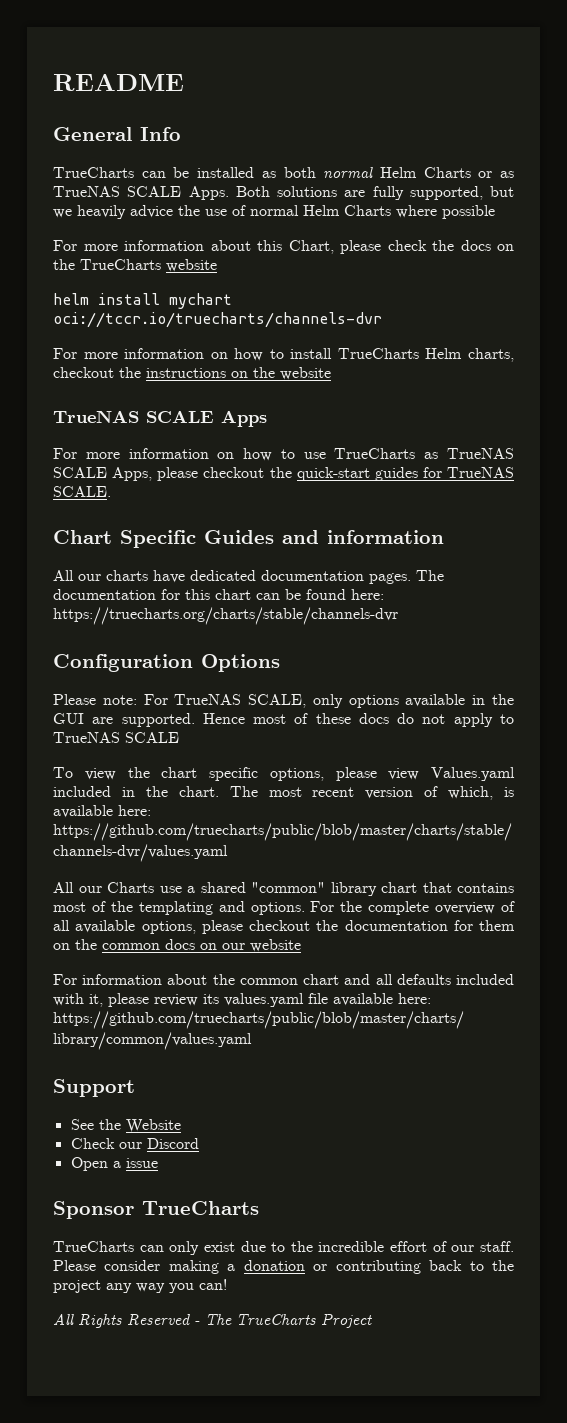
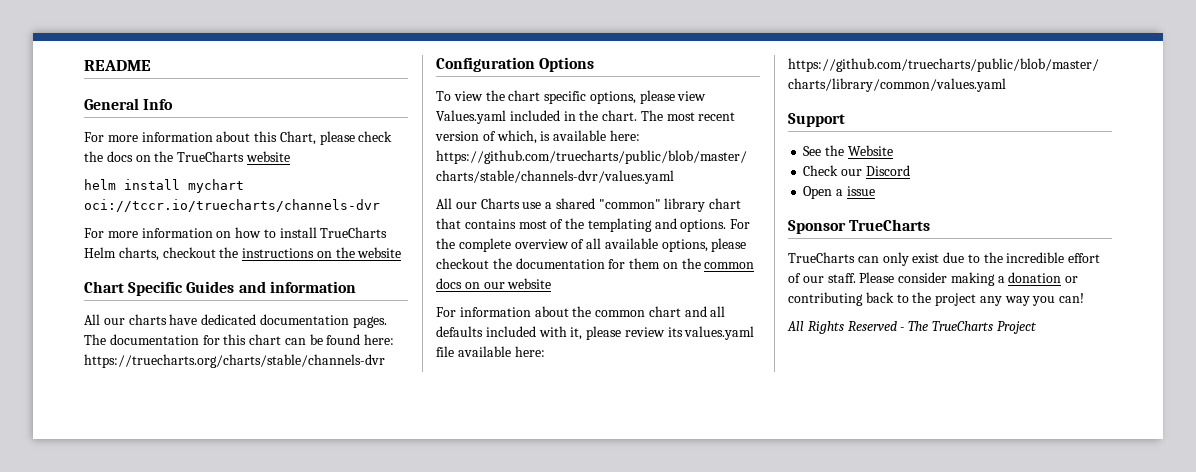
[53,167,514,178] [53,186,514,200] [53,205,495,219] // TrueCharts can be installed as both normal Helm Charts or as TrueNAS SCALE Apps. Both solutions are fully supported, but we heavily advice the use of normal Helm Charts where possible -> (174, 104) none
[53,410,267,427] [53,448,514,461] [53,467,514,481] [53,486,111,497] // TrueNAS SCALE Apps // For more information on how to use TrueCharts as TrueNAS SCALE Apps, please checkout the quick-start guides for TrueNAS SCALE. -> (402, 252) none
[53,694,514,708] [53,713,514,727] [53,732,179,743] // Please note: For TrueNAS SCALE, only options available in the GUI are supported. Hence most of these docs do not apply to TrueNAS SCALE -> (595, 64) none

